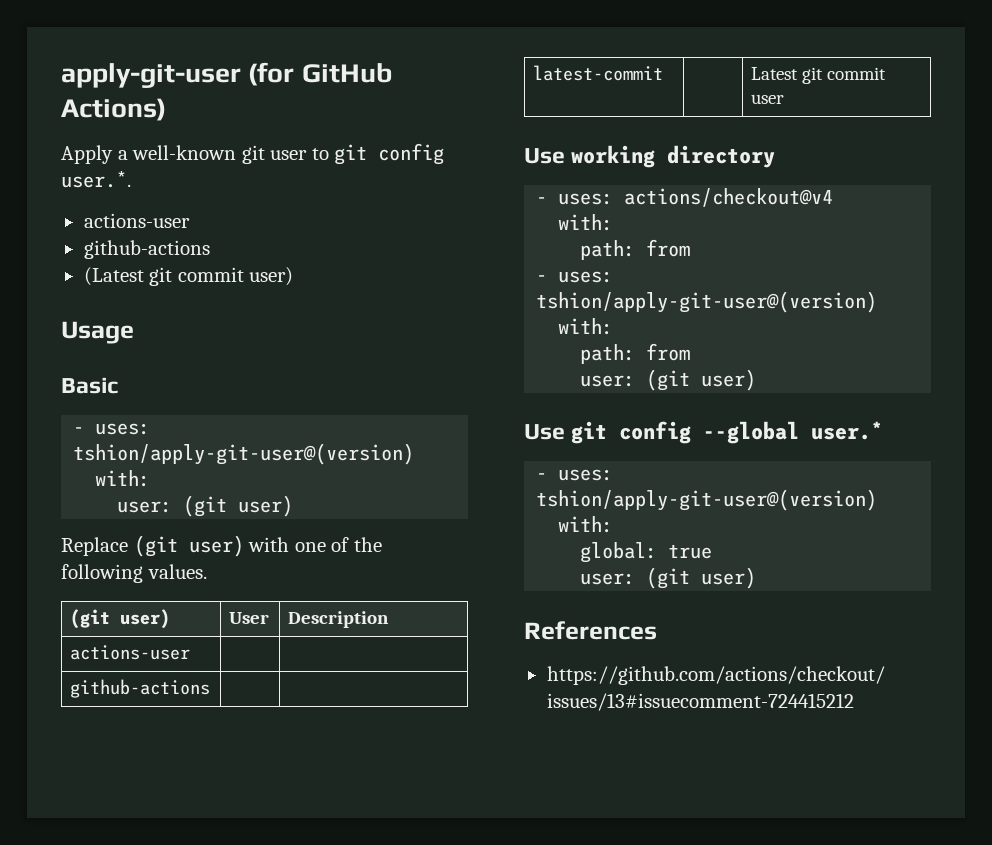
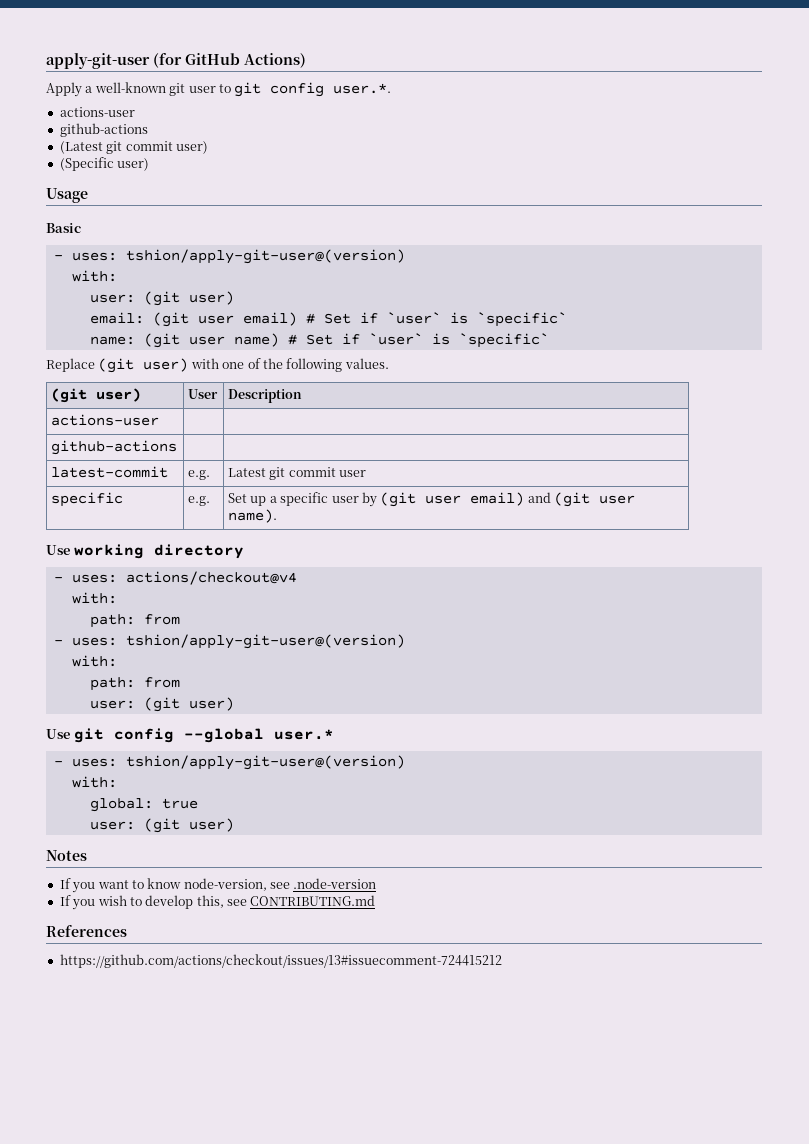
(294, 276) none -> [59,157,150,171] // (Specific user)
(294, 506) none -> [89,312,567,327] [89,333,549,348] // email: (git user email) # Set if `user` is `specific` // name: (git user name) # Set if `user` is `specific`
(664, 73) none -> [188,470,211,480] e.g.
(785, 99) none -> [51,492,124,507] [188,496,211,506] [228,492,636,507] [228,509,278,523] // specific | e.g. | Set up a specific user by (git user email) and (git user name).
(757, 578) none -> [46,850,87,861] [59,878,377,893] [59,895,376,910] // Notes // If you want to know node-version, see .node-version // If you wish to develop this, see CONTRIBUTING.md

